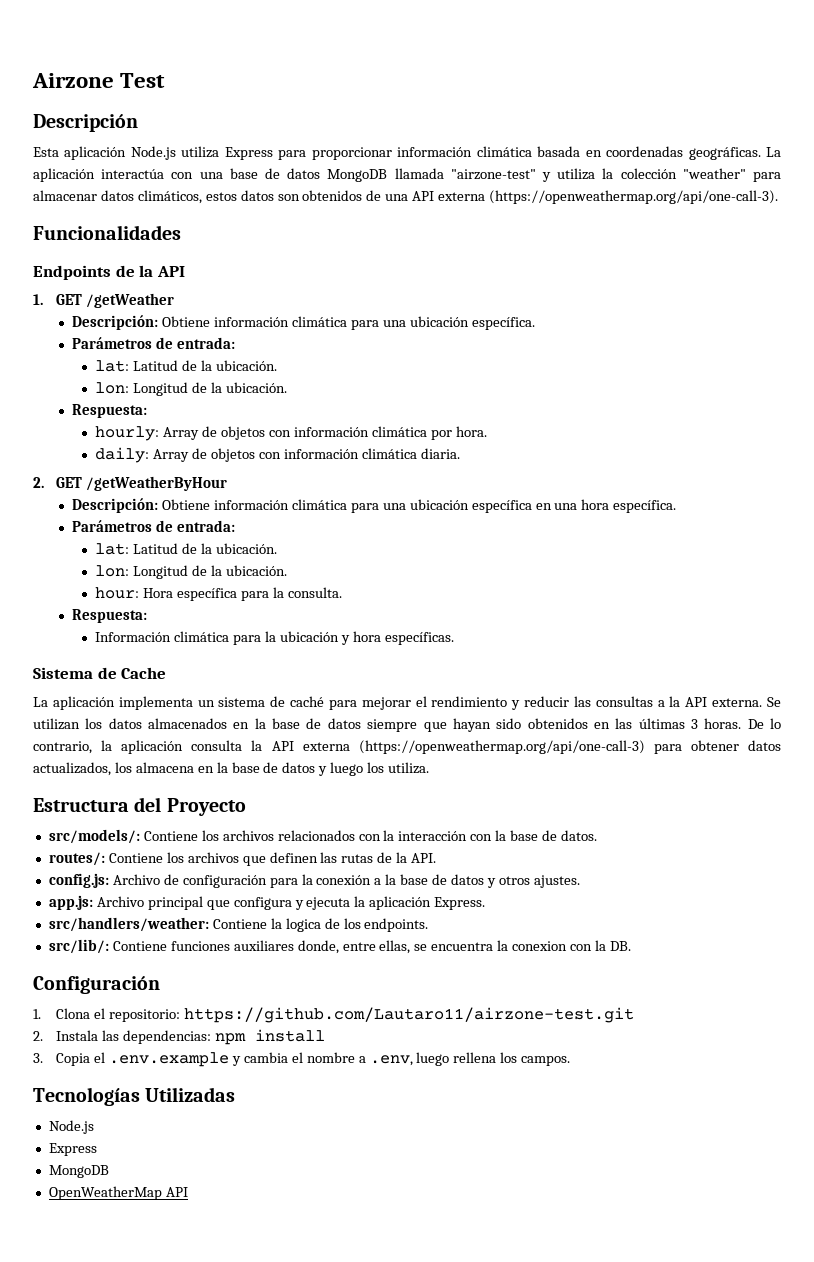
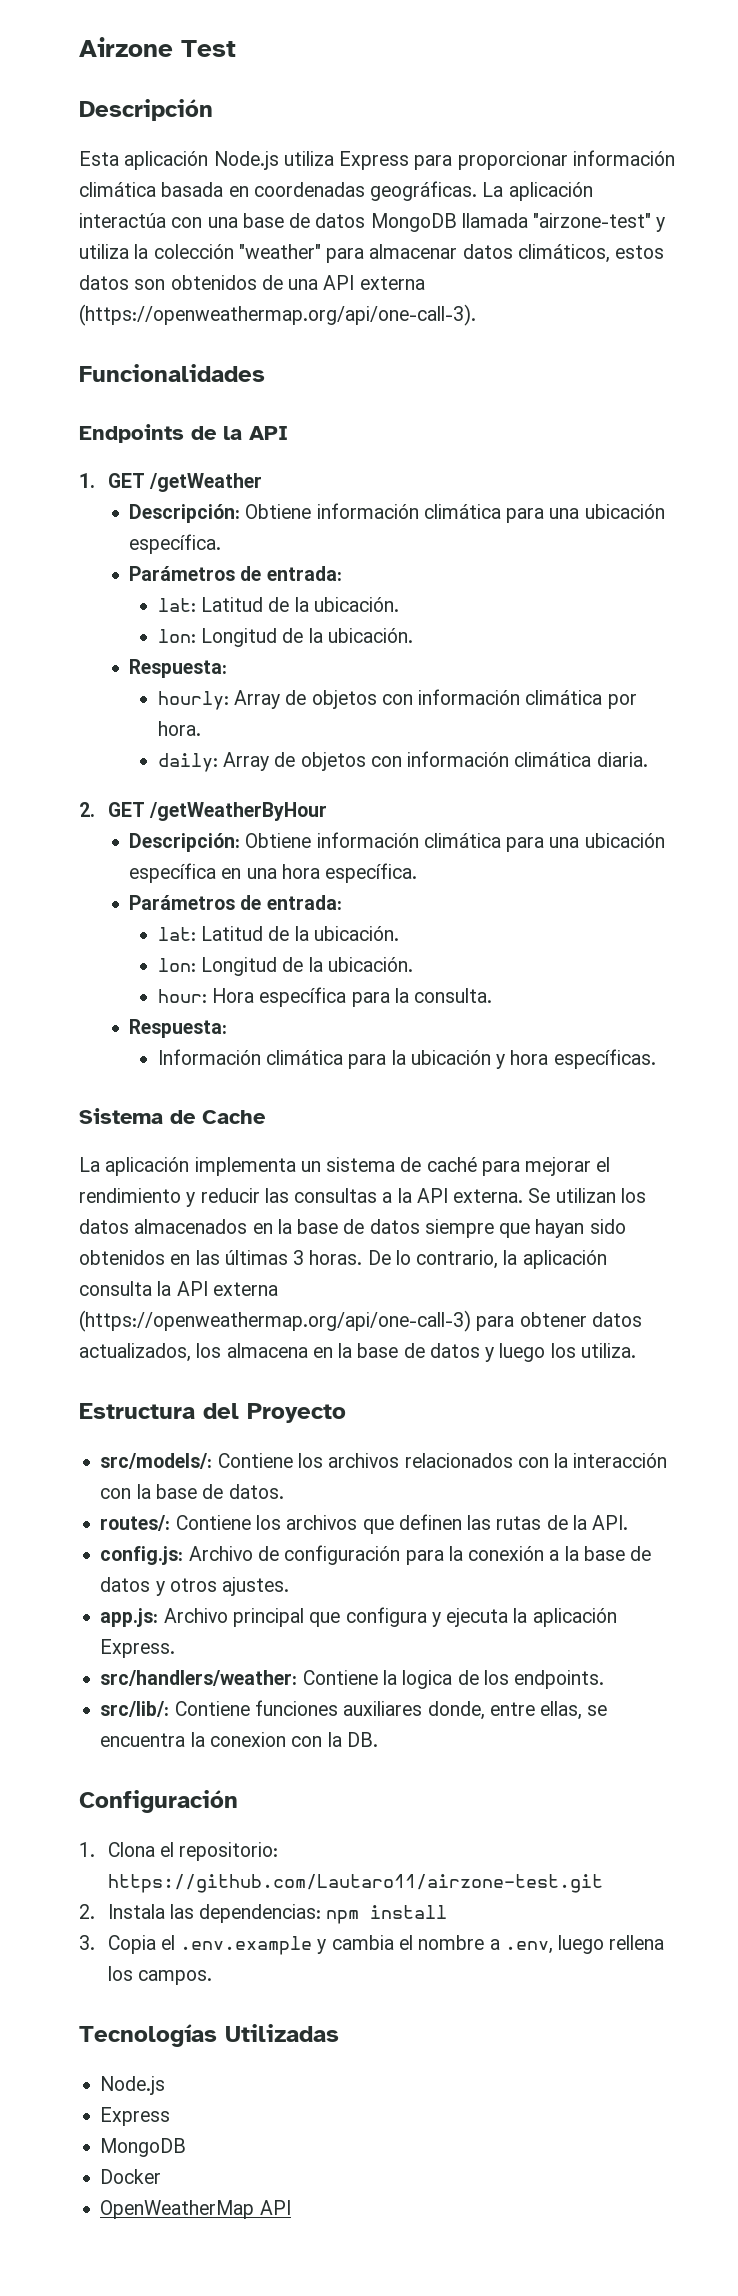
(109, 1171) none -> [100,2169,162,2184] // Docker

